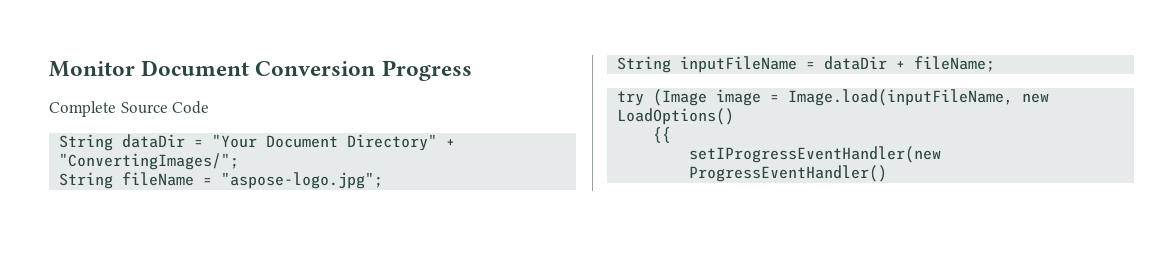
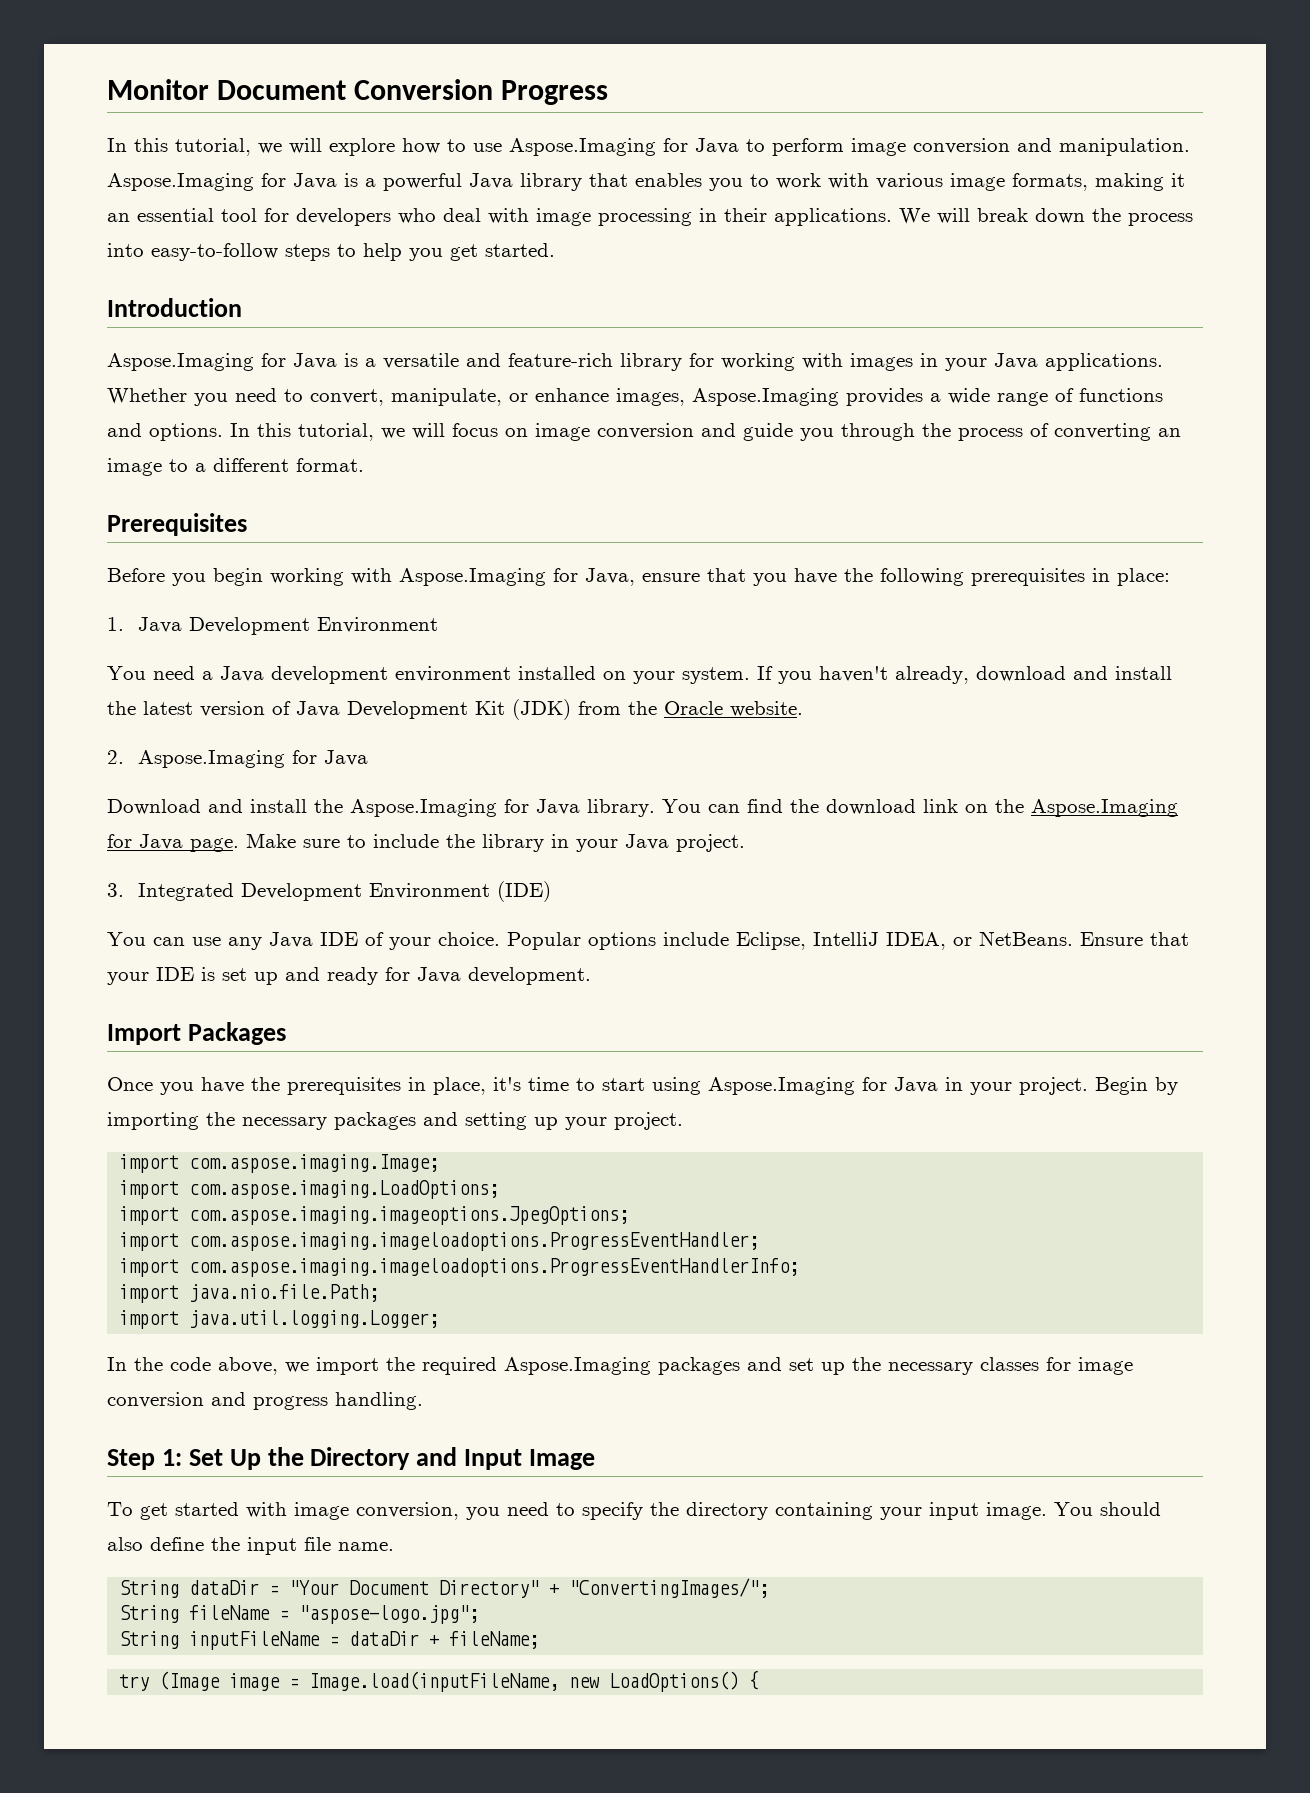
[49,101,210,117] Complete Source Code -> [107,138,1190,156] [107,173,1185,191] [107,208,1193,226] [107,243,555,261] [107,298,242,317] [107,353,1163,371] [107,388,1163,406] [107,423,1181,441] [107,458,364,476] [107,513,247,536] [107,568,1170,586] [107,617,438,635] [107,666,1172,684] [107,699,803,720] [107,750,368,768] [107,799,1178,817] [107,833,745,852] [107,881,551,902] [107,931,1189,950] [107,967,591,985] [107,1022,286,1045] [107,1077,1178,1095] [107,1112,683,1130] [119,1154,440,1173] [119,1180,500,1199] [119,1206,630,1225] [119,1232,760,1251] [119,1258,800,1277] [119,1284,380,1303] [119,1310,440,1329] [107,1357,1133,1375] [107,1392,423,1410] [107,1447,596,1470] [107,1502,1161,1520] [107,1537,394,1555] In this tutorial, we will explore how to use Aspose.Imaging for Java to perform image conversion and manipulation. Aspose.Imaging for Java is a powerful Java library that enables you to work with various image formats, making it an essential tool for developers who deal with image processing in their applications. We will break down the process into easy-to-follow steps to help you get started. // Introduction // Aspose.Imaging for Java is a versatile and feature-rich library for working with images in your Java applications. Whether you need to convert, manipulate, or enhance images, Aspose.Imaging provides a wide range of functions and options. In this tutorial, we will focus on image conversion and guide you through the process of converting an image to a different format. // Prerequisites // Before you begin working with Aspose.Imaging for Java, ensure that you have the following prerequisites in place: // 1. Java Development Environment // You need a Java development environment installed on your system. If you haven't already, download and install the latest version of Java Development Kit (JDK) from the Oracle website. // 2. Aspose.Imaging for Java // Download and install the Aspose.Imaging for Java library. You can find the download link on the Aspose.Imaging for Java page. Make sure to include the library in your Java project. // 3. Integrated Development Environment (IDE) // You can use any Java IDE of your choice. Popular options include Eclipse, IntelliJ IDEA, or NetBeans. Ensure that your IDE is set up and ready for Java development. // Import Packages // Once you have the prerequisites in place, it's time to start using Aspose.Imaging for Java in your project. Begin by importing the necessary packages and setting up your project. // import com.aspose.imaging.Image; // import com.aspose.imaging.LoadOptions; // import com.aspose.imaging.imageoptions.JpegOptions; // import com.aspose.imaging.imageloadoptions.ProgressEventHandler; // import com.aspose.imaging.imageloadoptions.ProgressEventHandlerInfo; // import java.nio.file.Path; // import java.util.logging.Logger; // In the code above, we import the required Aspose.Imaging packages and set up the necessary classes for image conversion and progress handling. // Step 1: Set Up the Directory and Input Image // To get started with image conversion, you need to specify the directory containing your input image. You should also define the input file name.
[653,127,672,143] [689,146,942,163] [689,165,888,182] // {{ // setIProgressEventHandler(new ProgressEventHandler() -> [749,1670,760,1690] {

